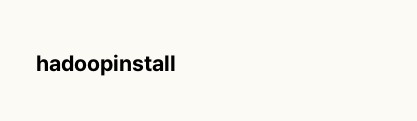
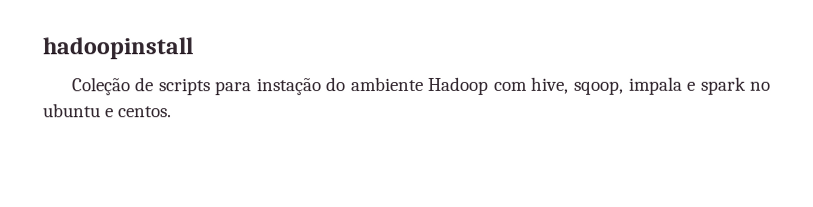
(176, 65) none -> [70,76,770,96] [42,103,173,118] // Coleção de scripts para instação do ambiente Hadoop com hive, sqoop, impala e spark no ubuntu e centos.

